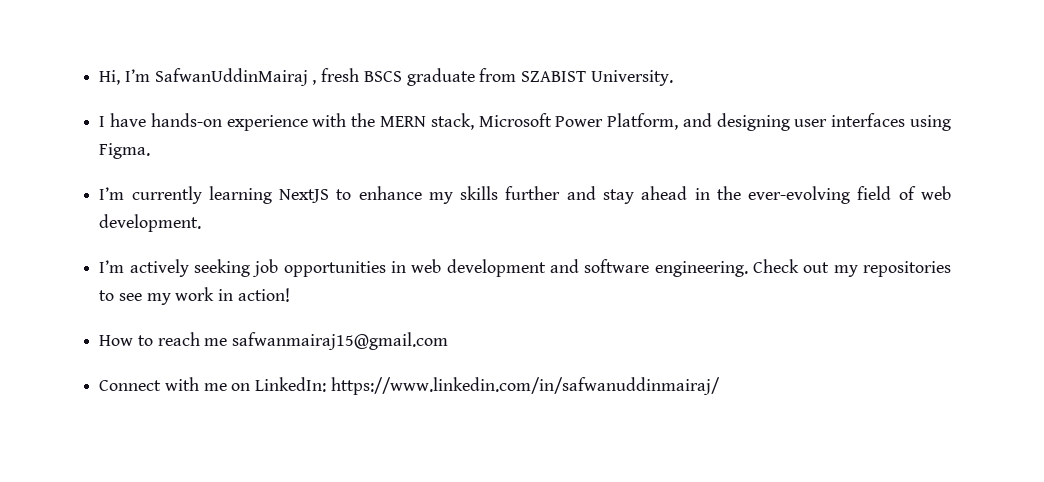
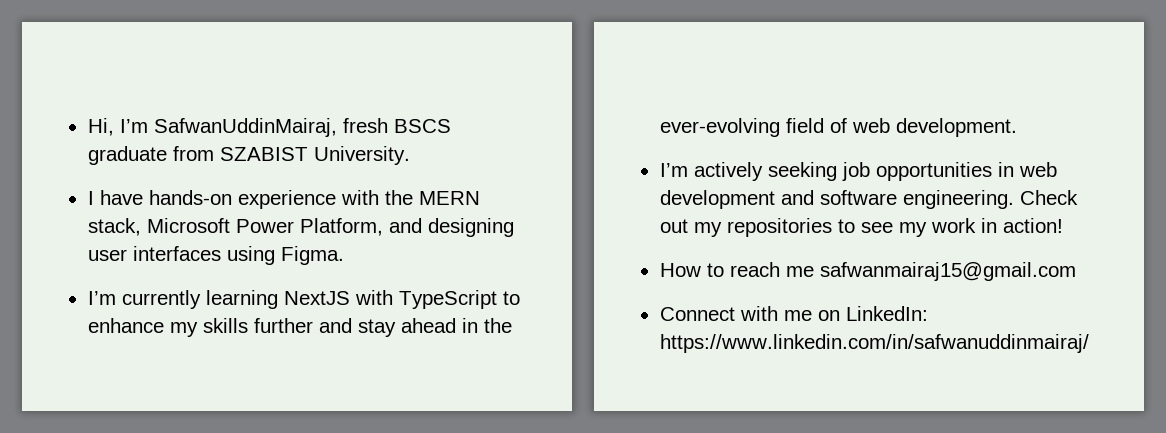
[154,68,317,86] SafwanUddinMairaj , -> [153,118,337,137] SafwanUddinMairaj,
(330, 196) none -> [354,290,497,309] with TypeScript

